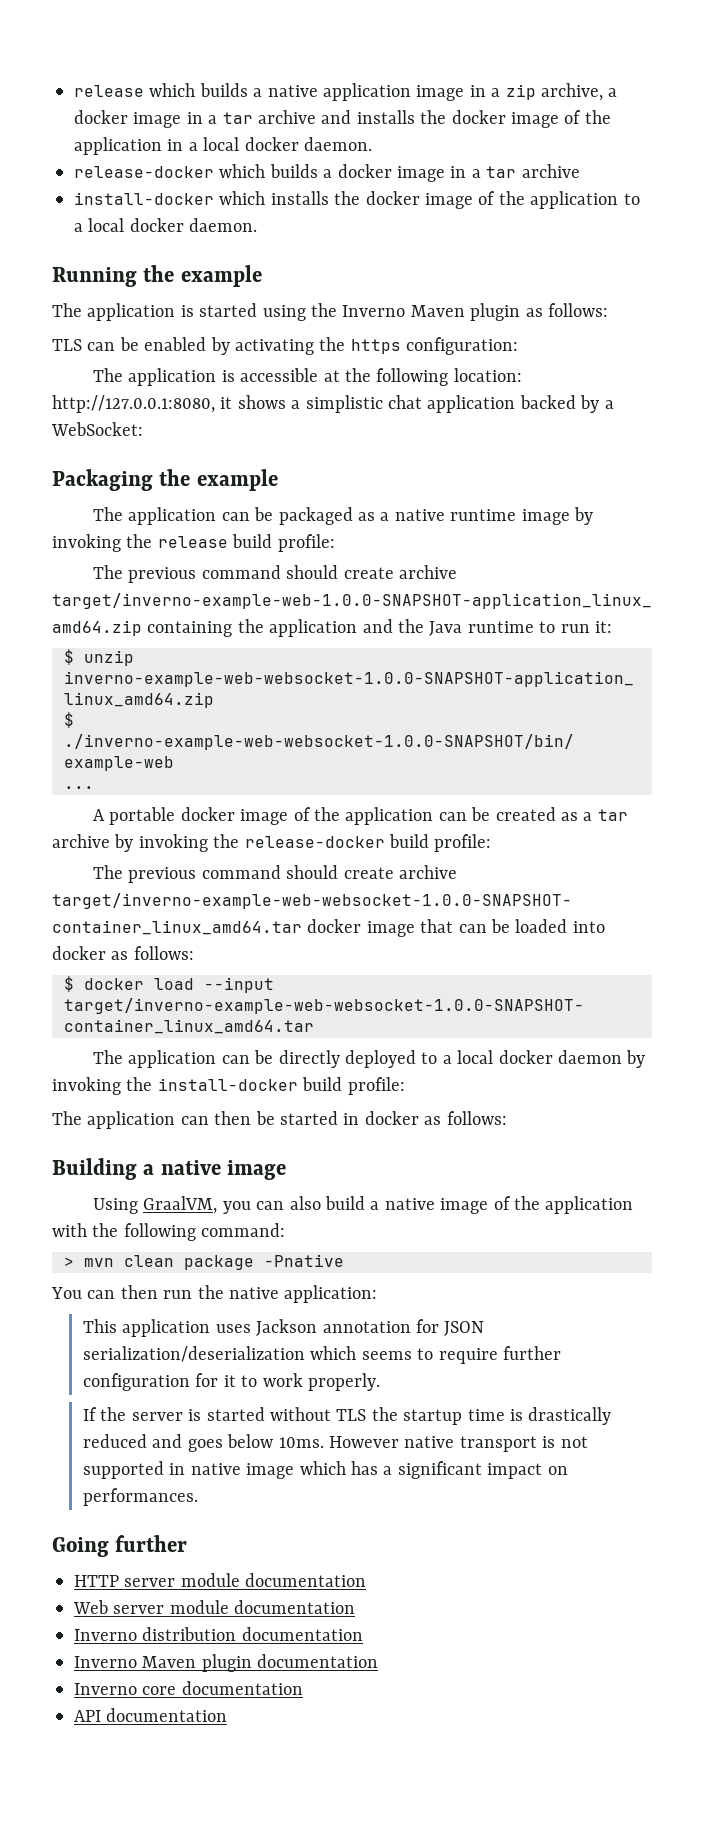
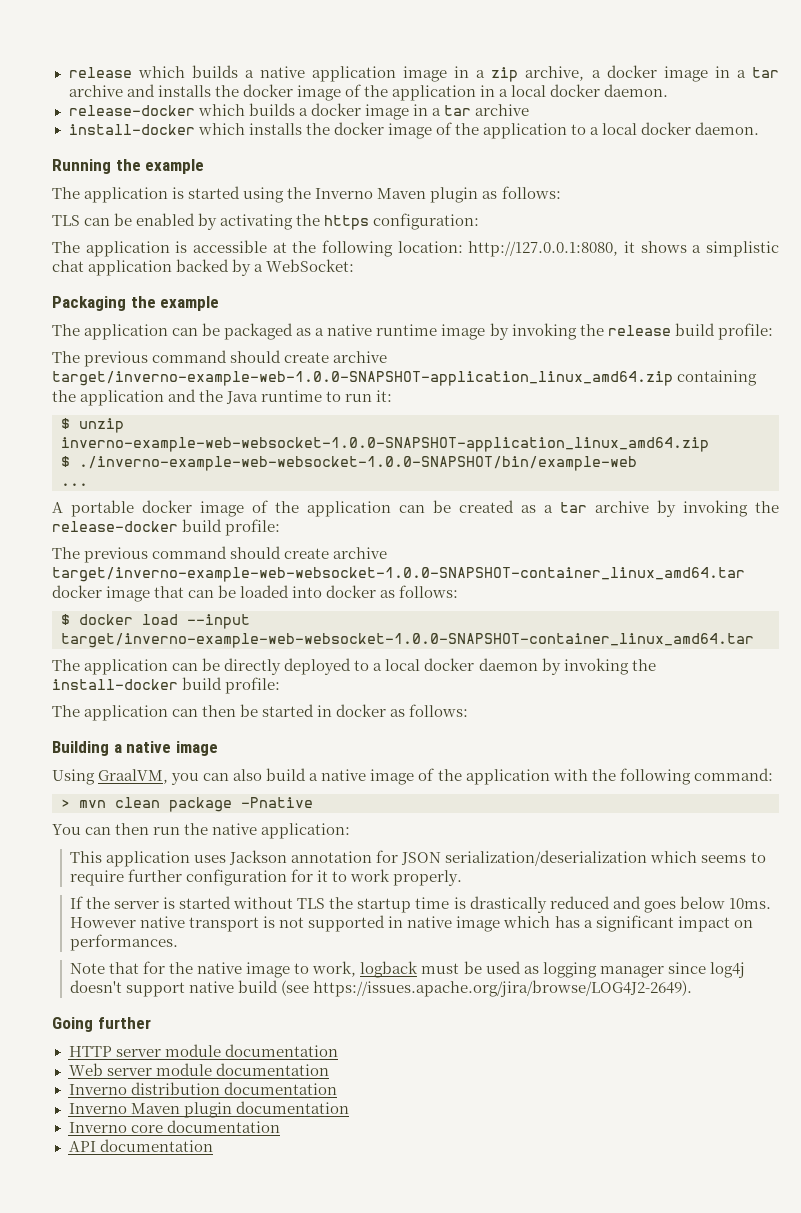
(198, 1497) none -> [70,961,745,978] [70,980,693,997] // Note that for the native image to work, logback must be used as logging manager since log4j doesn't support native build (see https://issues.apache.org/jira/browse/LOG4J2-2649).

